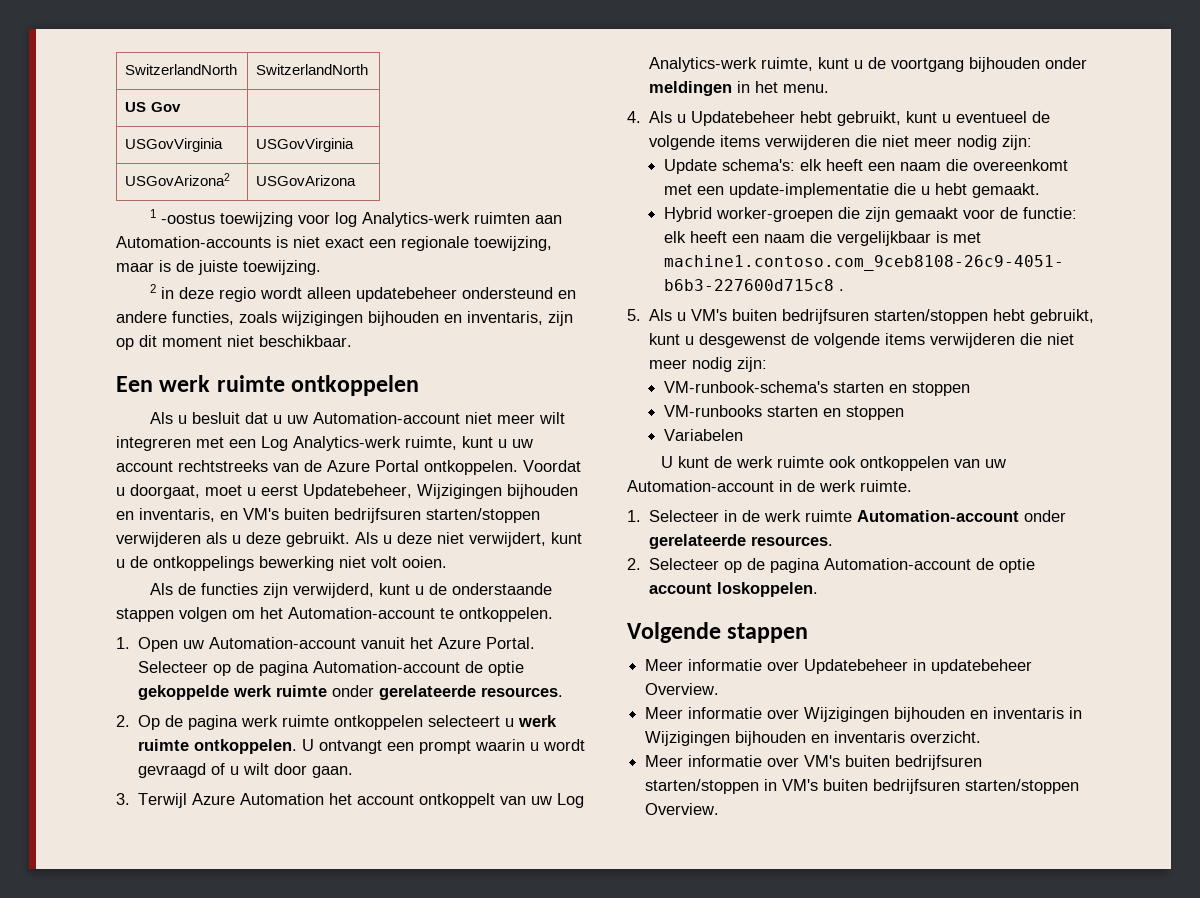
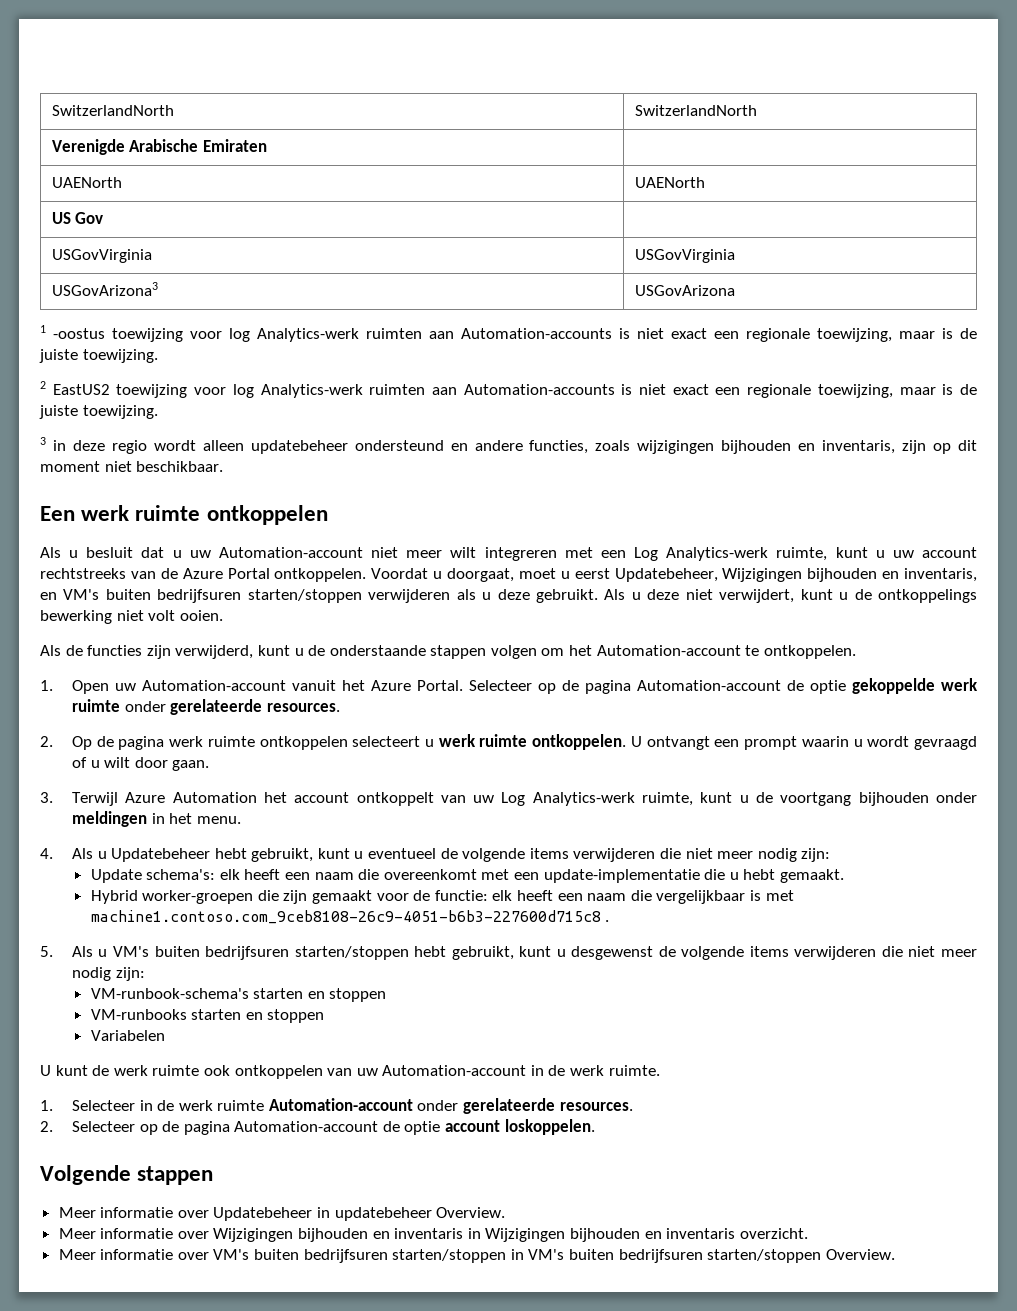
(369, 69) none -> [51,139,267,155] [51,177,122,188] [634,177,705,188] // Verenigde Arabische Emiraten | // UAENorth | UAENorth
[125,173,231,186] USGovArizona2 -> [51,282,158,296] USGovArizona3
(157, 288) none -> [52,384,978,398] [39,405,158,419] [40,437,46,445] EastUS2 toewijzing voor log Analytics-werk ruimten aan Automation-accounts is niet exact een regionale toewijzing, maar is de juiste toewijzing. // 3

